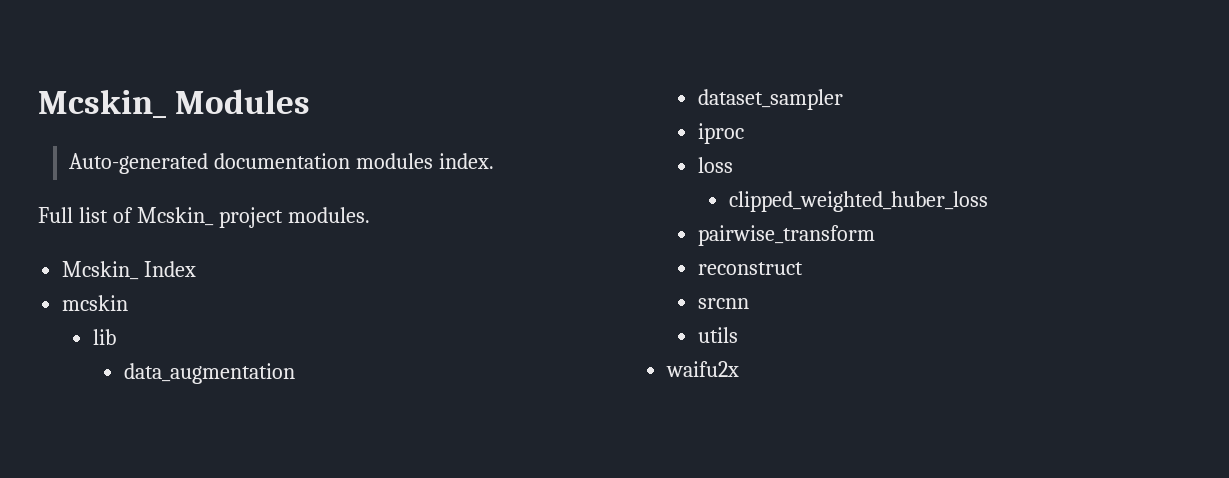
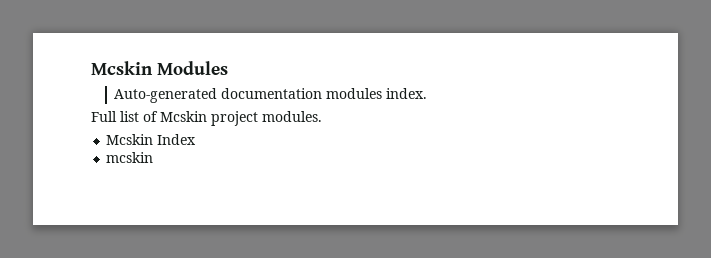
[38,89,166,118] Mcskin_ -> [91,61,153,75] Mcskin
[136,207,214,226] Mcskin_ -> [160,111,207,122] Mcskin
[62,261,140,280] Mcskin_ -> [106,134,154,145] Mcskin
[93,329,117,345] [123,363,295,384] [697,89,843,110] [697,123,744,144] [697,157,733,173] [728,191,988,212] [697,225,875,246] [697,262,803,275] [697,298,749,309] [697,327,738,343] [666,361,740,377] // lib // data_augmentation // dataset_sampler // iproc // loss // clipped_weighted_huber_loss // pairwise_transform // reconstruct // srcnn // utils // waifu2x -> (154, 157) none

